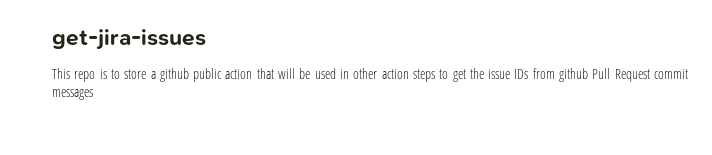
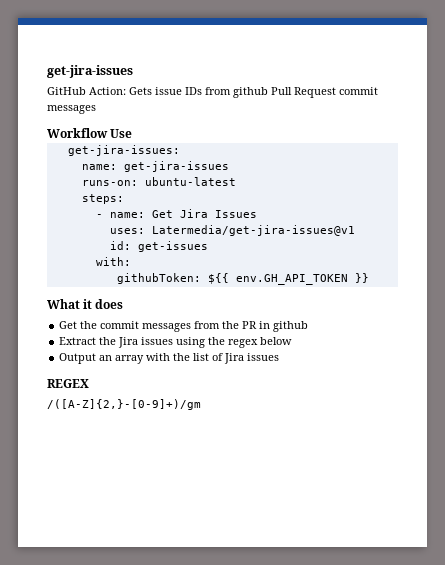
[52,29,206,50] [52,68,484,82] get-jira-issues // This repo is to store a github public action that will be used in other action steps to get the -> [47,65,133,78] [47,87,152,95] get-jira-issues // GitHub Action: Gets
(93, 94) none -> [47,128,133,138] [67,145,180,156] [81,161,229,172] [81,177,236,186] [81,194,124,204] [95,209,257,218] [109,225,355,236] [109,241,208,252] [95,257,131,266] [116,273,369,285] [47,299,124,309] [59,321,309,332] [59,337,293,348] [59,353,280,364] [47,379,89,388] [47,399,201,410] // Workflow Use // get-jira-issues: // name: get-jira-issues // runs-on: ubuntu-latest // steps: // - name: Get Jira Issues // uses: Latermedia/get-jira-issues@v1 // id: get-issues // with: // githubToken: ${{ env.GH_API_TOKEN }} // What it does // Get the commit messages from the PR in github // Extract the Jira issues using the regex below // Output an array with the list of Jira issues // REGEX // /([A-Z]{2,}-[0-9]+)/gm

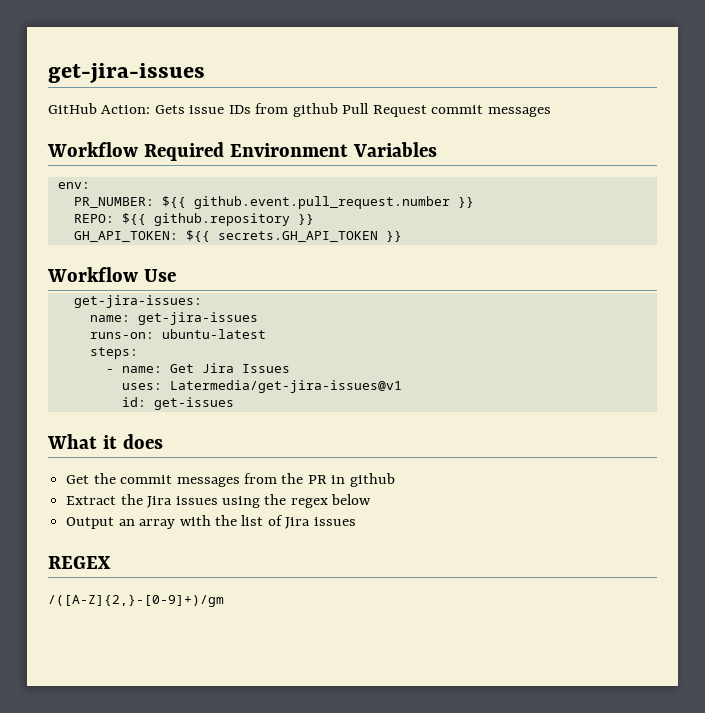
(96, 109) none -> [47,142,437,161] [57,182,90,189] [73,196,474,209] [73,213,314,226] [73,230,402,242] // Workflow Required Environment Variables // env: // PR_NUMBER: ${{ github.event.pull_request.number }} // REPO: ${{ github.repository }} // GH_API_TOKEN: ${{ secrets.GH_API_TOKEN }}
[95,257,131,266] [116,273,369,285] // with: // githubToken: ${{ env.GH_API_TOKEN }} -> (234, 403) none

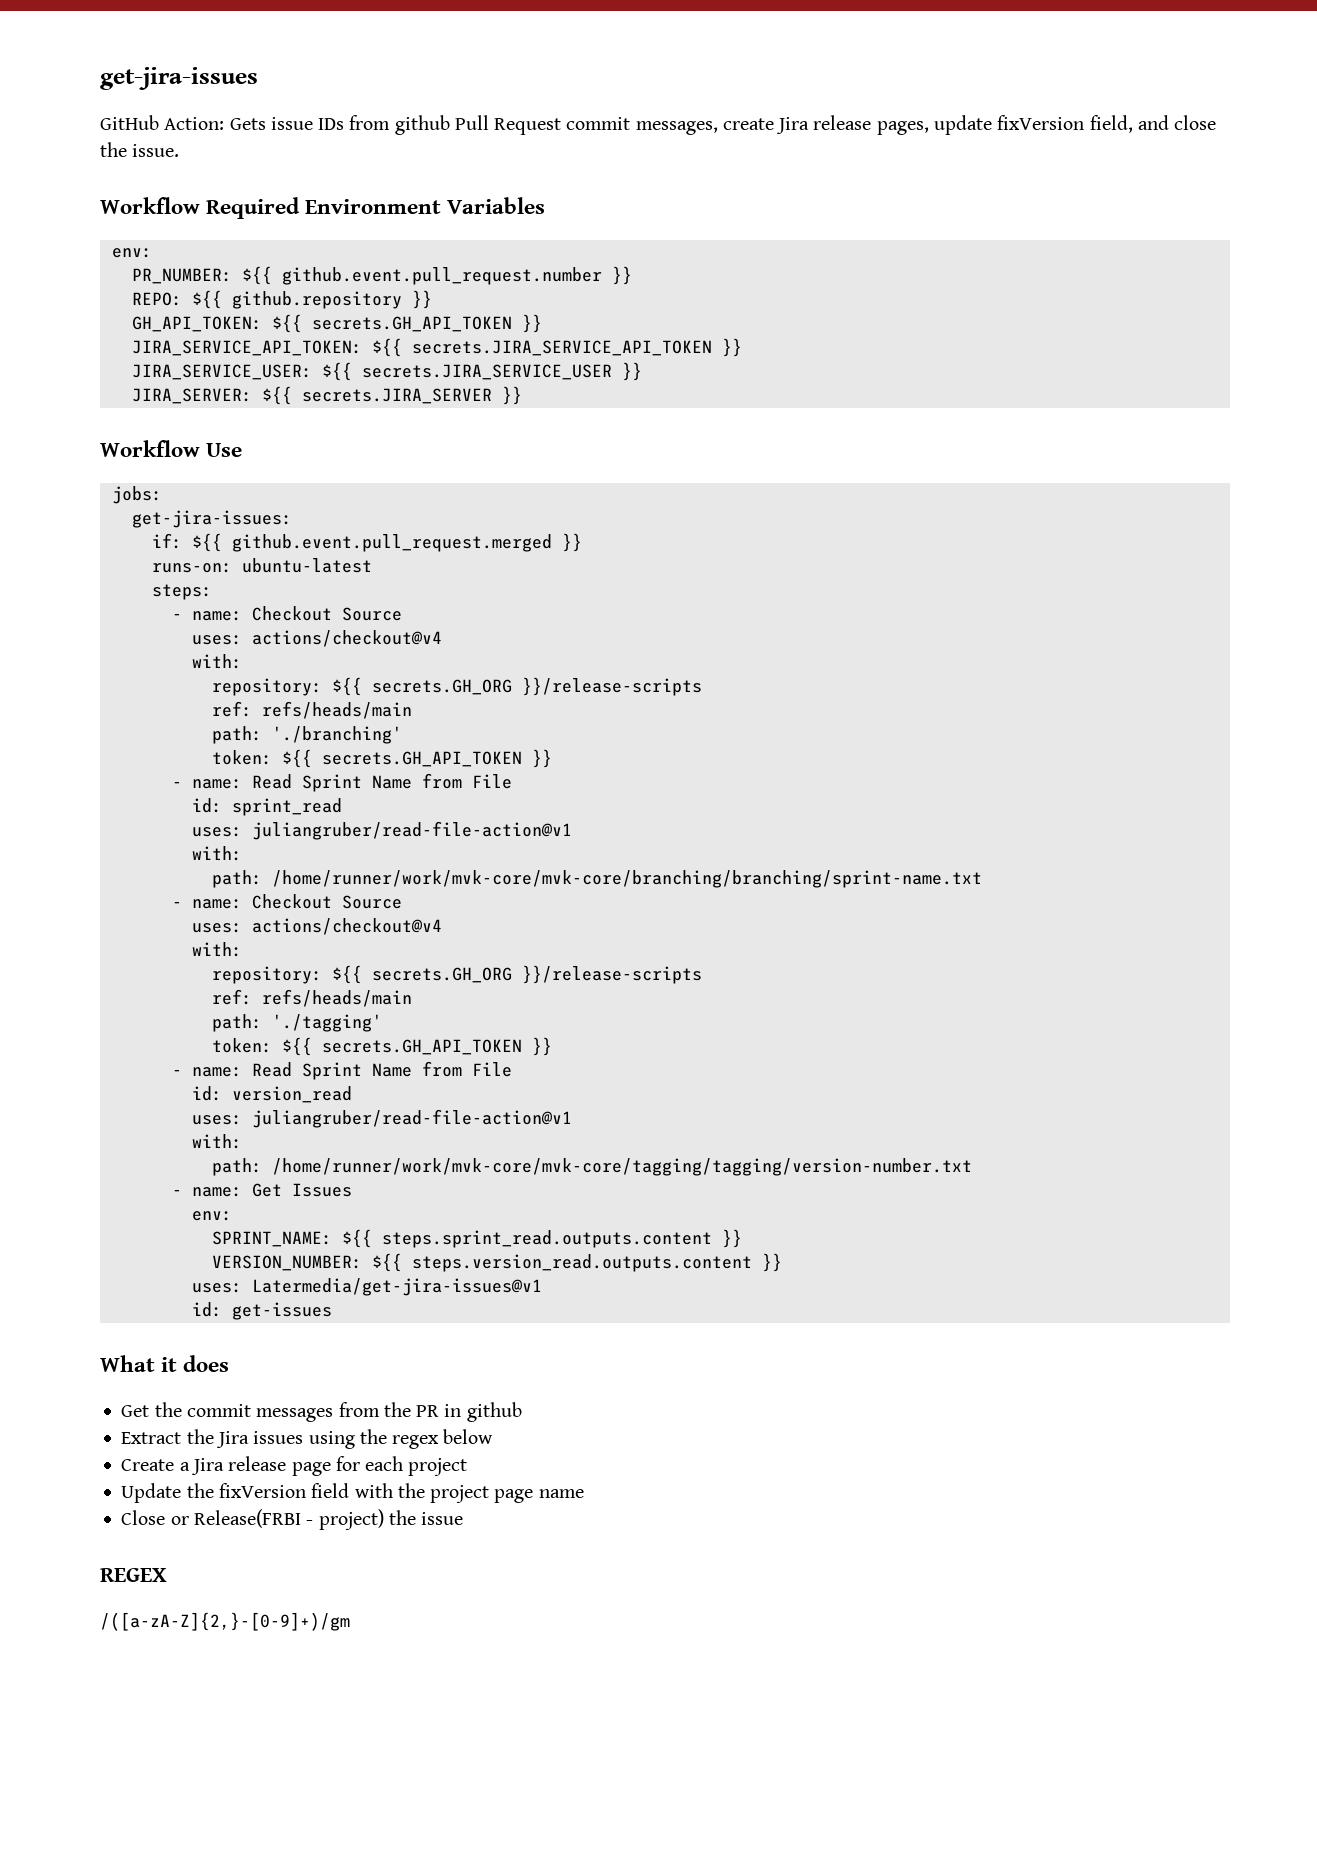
[487,107,551,117] messages -> [635,115,1217,135] [100,142,180,157] messages, create Jira release pages, update fixVersion field, and close the issue.
(402, 236) none -> [131,338,742,357] [131,362,642,381] [131,386,522,405] // JIRA_SERVICE_API_TOKEN: ${{ secrets.JIRA_SERVICE_API_TOKEN }} // JIRA_SERVICE_USER: ${{ secrets.JIRA_SERVICE_USER }} // JIRA_SERVER: ${{ secrets.JIRA_SERVER }}
(176, 275) none -> [111,486,162,504] // jobs:
[89,312,258,325] name: get-jira-issues -> [151,533,582,552] if: ${{ github.event.pull_request.merged }}
(138, 353) none -> [171,606,402,621] [191,630,442,647] [191,654,242,669] [211,677,702,696] [211,701,412,719] [211,726,402,744] [211,749,552,768] [171,773,512,792] [191,798,342,816] [191,821,572,840] [191,846,242,861] [211,870,982,888] [171,894,402,909] [191,918,442,935] [191,942,242,957] [211,965,702,984] [211,989,412,1007] [211,1014,382,1032] [211,1037,552,1056] [171,1061,512,1080] [191,1086,352,1103] [191,1109,572,1128] [191,1134,242,1149] [211,1158,972,1176] // - name: Checkout Source // uses: actions/checkout@v4 // with: // repository: ${{ secrets.GH_ORG }}/release-scripts // ref: refs/heads/main // path: './branching' // token: ${{ secrets.GH_API_TOKEN }} // - name: Read Sprint Name from File // id: sprint_read // uses: juliangruber/read-file-action@v1 // with: // path: /home/runner/work/mvk-core/mvk-core/branching/branching/sprint-name.txt // - name: Checkout Source // uses: actions/checkout@v4 // with: // repository: ${{ secrets.GH_ORG }}/release-scripts // ref: refs/heads/main // path: './tagging' // token: ${{ secrets.GH_API_TOKEN }} // - name: Read Sprint Name from File // id: version_read // uses: juliangruber/read-file-action@v1 // with: // path: /home/runner/work/mvk-core/mvk-core/tagging/tagging/version-number.txt
[201,363,234,373] Jira -> (282, 1190) none
(290, 368) none -> [191,1211,232,1221] [211,1229,742,1248] [211,1253,782,1272] // env: // SPRINT_NAME: ${{ steps.sprint_read.outputs.content }} // VERSION_NUMBER: ${{ steps.version_read.outputs.content }}
[66,515,356,529] Output an array with the list of Jira issues -> [121,1456,468,1476] [121,1483,584,1503] [121,1509,464,1530] Create a Jira release page for each project // Update the fixVersion field with the project page name // Close or Release(FRBI - project) the issue
[48,595,224,607] /([A-Z]{2,}-[0-9]+)/gm -> [100,1612,350,1631] /([a-zA-Z]{2,}-[0-9]+)/gm

